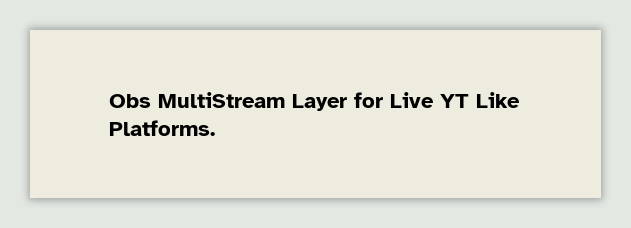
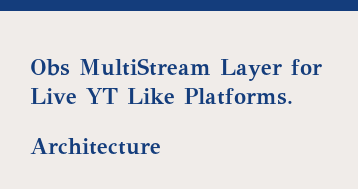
(215, 128) none -> [30,138,161,155] // Architecture

